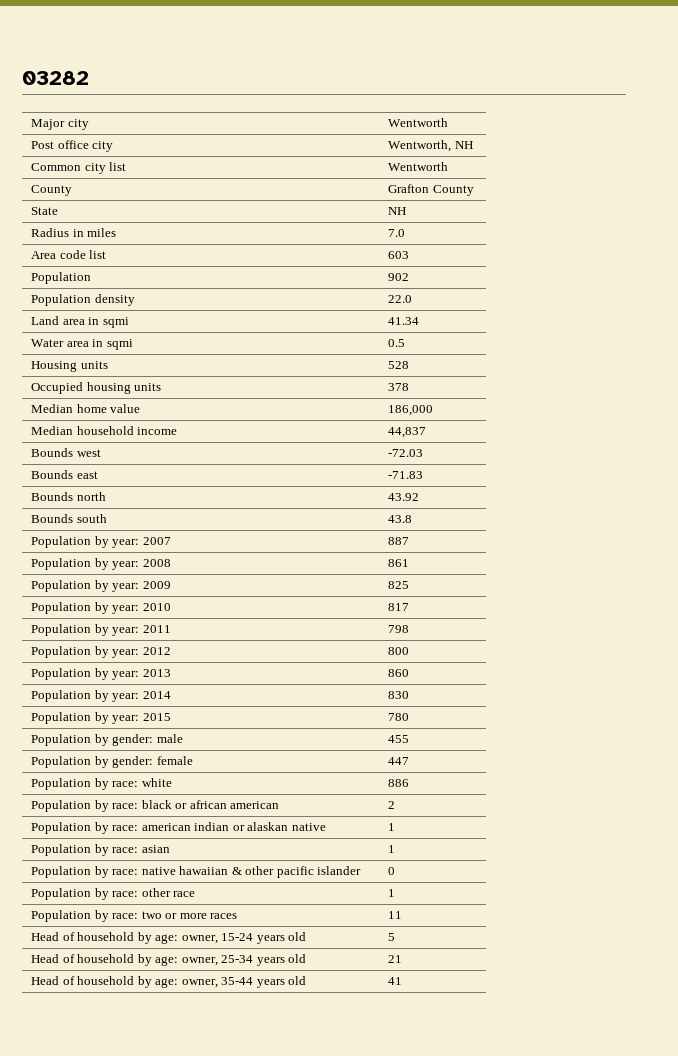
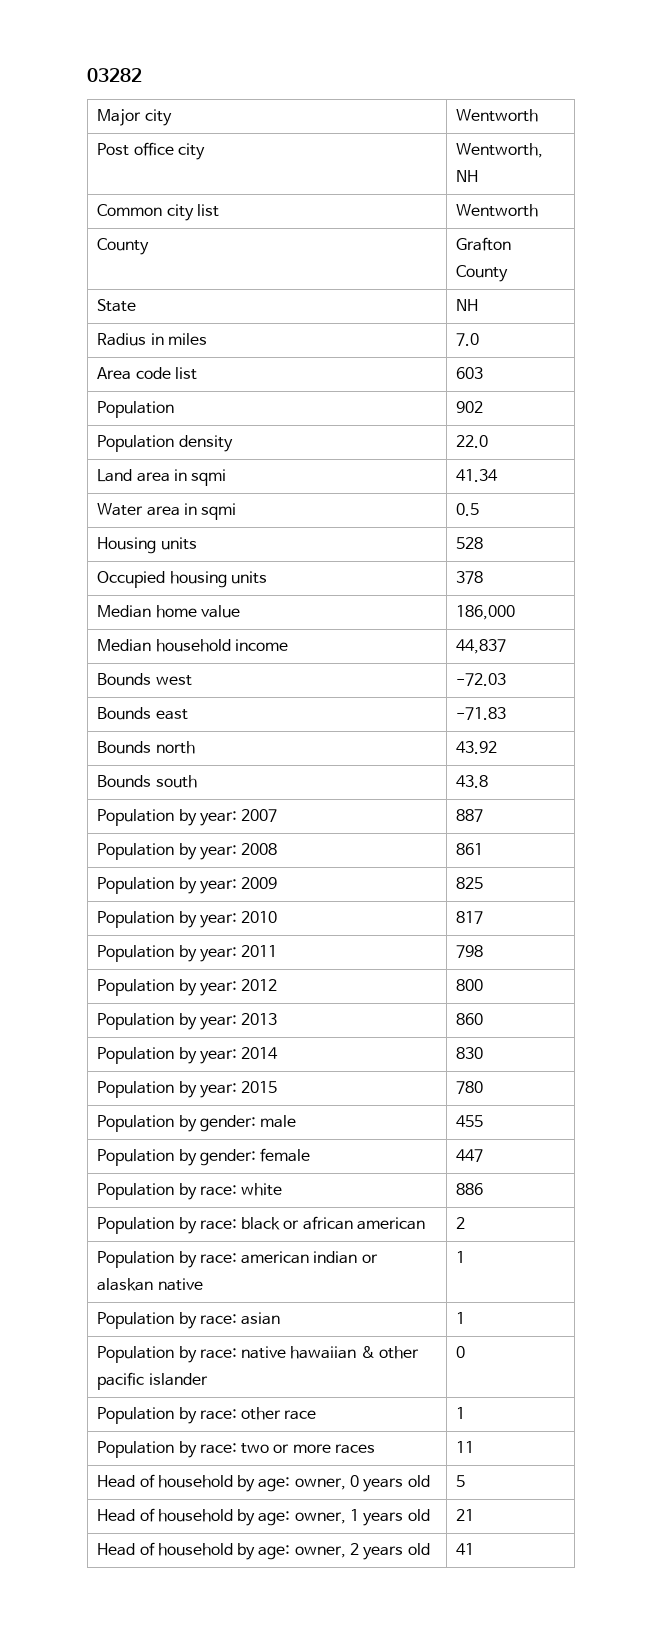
[221,933,254,941] 15-24 -> [350,1475,360,1487] 0
[221,955,254,963] 25-34 -> [350,1509,360,1521] 1
[221,977,254,985] 35-44 -> [350,1543,360,1555] 2

